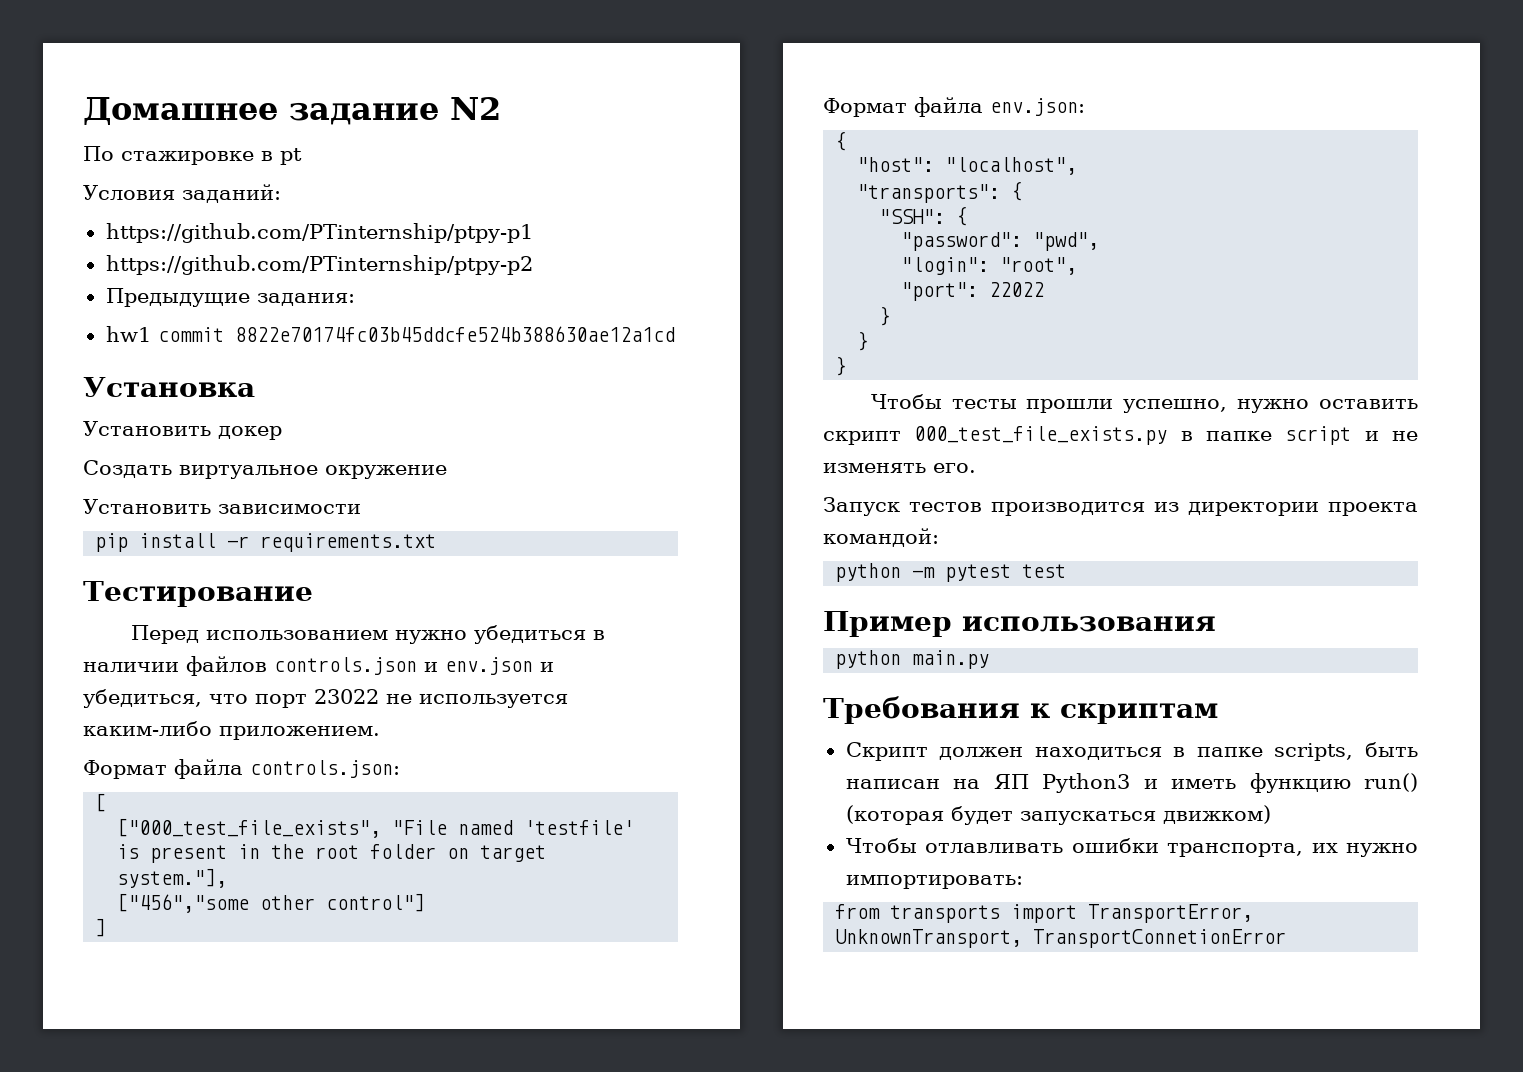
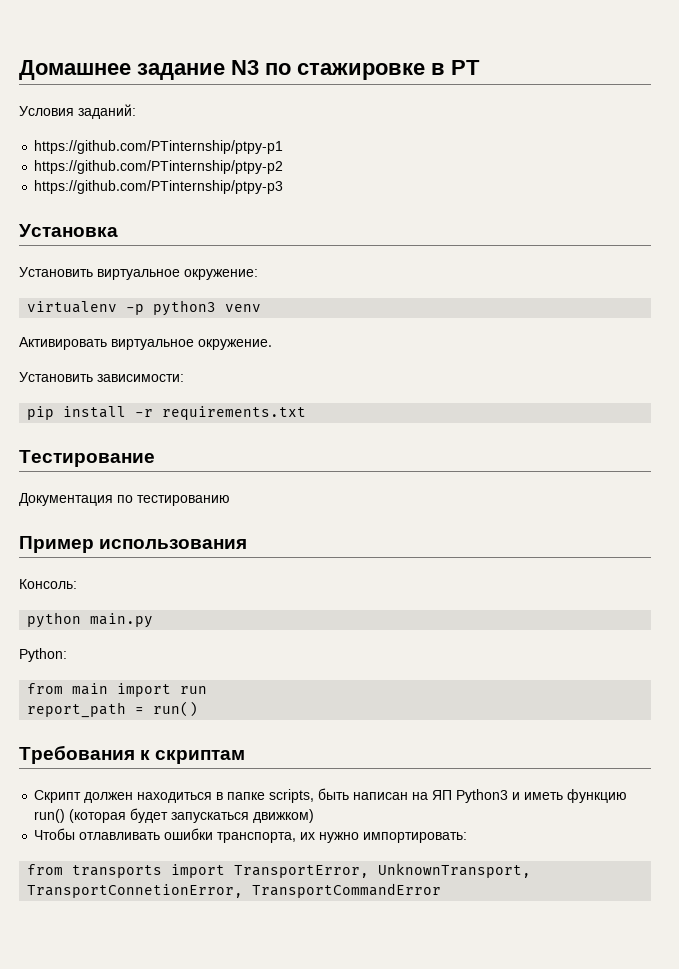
[450,97,501,120] [83,146,114,161] N2 // По -> [231,60,291,75] N3 по
[280,148,302,165] pt -> [451,60,480,75] PT
[105,288,355,307] [105,326,675,342] [83,377,255,397] [83,421,282,440] [83,460,447,479] [83,499,361,514] Предыдущие задания: // hw1 commit 8822e70174fc03b45ddcfe524b388630ae12a1cd // Установка // Установить докер // Создать виртуальное окружение // Установить зависимости -> [34,180,284,194] [19,224,118,237] [19,267,258,280] [27,300,262,316] [19,337,272,350] [19,372,184,382] https://github.com/PTinternship/ptpy-p3 // Установка // Установить виртуальное окружение: // virtualenv -p python3 venv // Активировать виртуальное окружение. // Установить зависимости:
[130,625,605,644] [83,656,554,676] [83,689,568,708] [83,721,380,740] [83,759,400,779] [95,793,107,812] [117,818,635,838] [117,844,547,863] [117,868,228,888] [117,893,426,913] [95,918,107,937] [823,97,1085,117] [835,131,847,151] [857,157,1078,175] [857,181,1023,203] [879,206,968,226] [901,232,1100,251] [901,257,1078,275] [901,282,1045,301] [879,306,891,326] [857,331,869,351] [835,356,847,376] [870,394,1418,413] [823,426,1418,445] [823,463,976,473] [823,497,1418,516] [823,528,939,547] [835,563,1067,582] Перед использованием нужно убедиться в наличии файлов controls.json и env.json и убедиться, что порт 23022 не используется каким-либо приложением. // Формат файла controls.json: // [ // ["000_test_file_exists", "File named 'testfile' is present in the root folder on target system."], // ["456","some other control"] // ] // Формат файла env.json: // { // "host": "localhost", // "transports": { // "SSH": { // "password": "pwd", // "login": "root", // "port": 22022 // } // } // } // Чтобы тесты прошли успешно, нужно оставить скрипт 000_test_file_exists.py в папке script и не изменять его. // Запуск тестов производится из директории проекта командой: // python -m pytest test -> [19,493,230,506] Документация по тестированию
(1216, 624) none -> [19,579,77,589] // Консоль:
(990, 659) none -> [19,648,67,662] [27,683,208,697] [27,701,199,718] // Python: // from main import run // report_path = run()
[1033,929,1287,948] TransportConnetionError -> [27,883,442,898] TransportConnetionError, TransportCommandError

